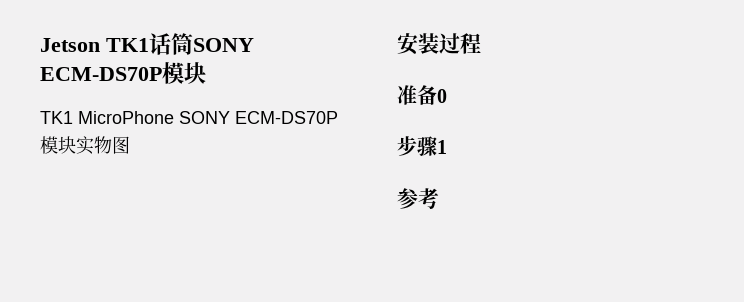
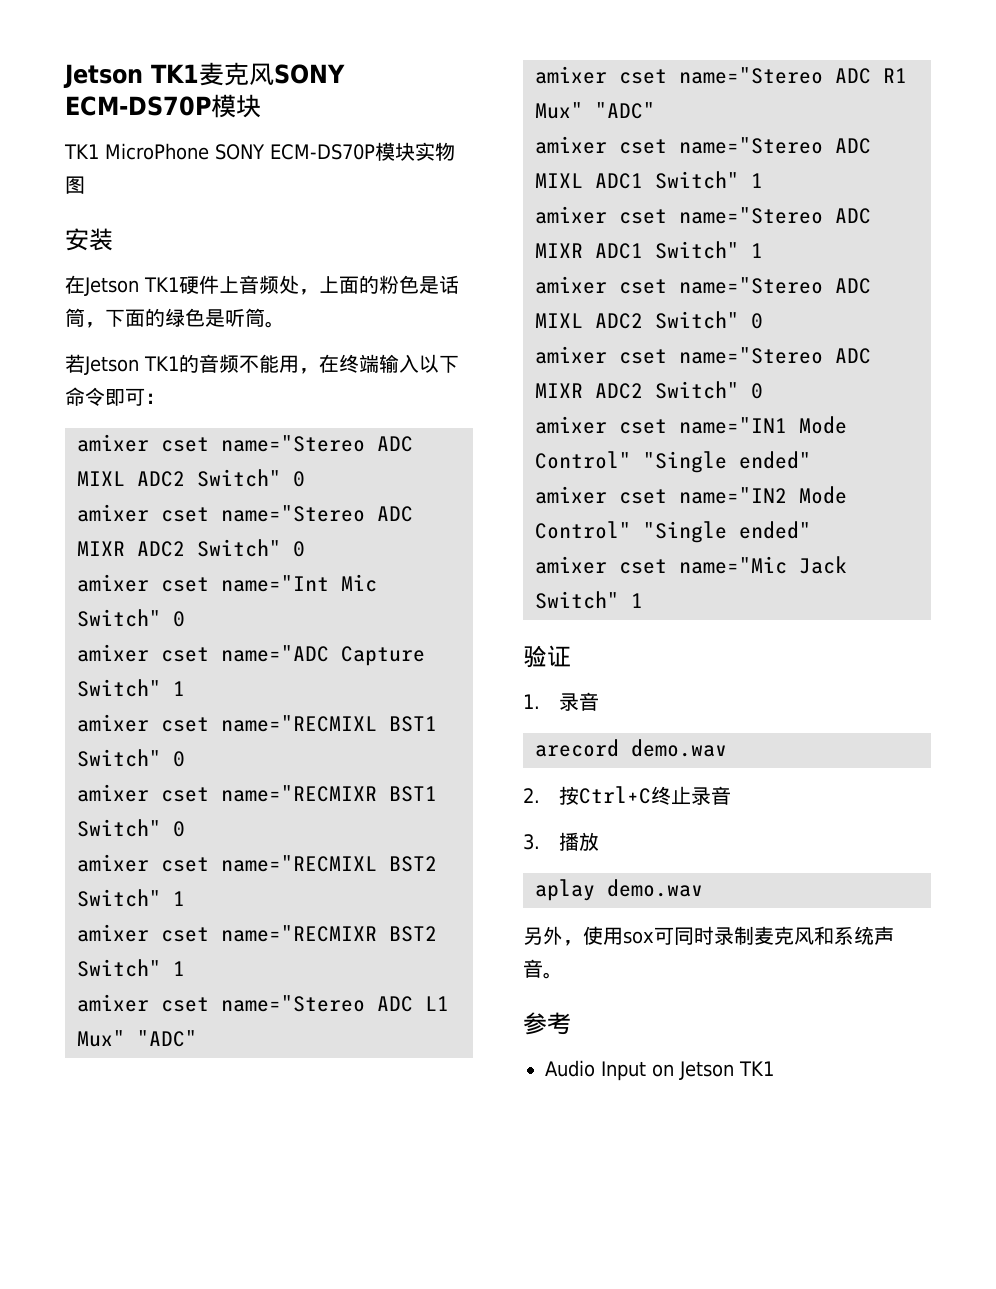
[40,33,193,55] Jetson TK1话筒 -> [63,62,274,88] Jetson TK1麦克风
[439,33,481,54] [397,85,447,105] [397,136,447,156] [397,188,439,209] 过程 // 准备0 // 步骤1 // 参考 -> [65,275,459,296] [65,308,285,328] [65,354,459,375] [65,387,165,406] [77,434,413,452] [77,469,305,487] [77,504,413,522] [77,539,305,557] [77,574,377,592] [77,609,185,627] [77,644,425,666] [77,679,185,697] [77,714,437,732] [77,749,185,767] [77,784,437,802] [77,819,185,837] [77,854,437,872] [77,889,185,907] [77,924,437,942] [77,959,185,977] [77,994,449,1012] [77,1030,197,1047] [535,66,907,84] [535,102,655,119] [535,136,871,154] [535,171,763,189] [535,206,871,224] [535,241,763,259] [535,276,871,294] [535,311,763,329] [535,346,871,364] [535,381,763,399] [535,416,847,434] [535,451,811,473] [535,486,847,504] [535,521,811,543] [535,556,847,574] [535,591,643,609] [523,645,571,668] [523,692,599,711] [535,739,727,757] [523,786,731,805] [523,832,599,851] [535,879,703,901] [523,926,894,946] [523,959,563,979] [523,1012,571,1035] [545,1060,774,1081] // 在Jetson TK1硬件上音频处，上面的粉色是话筒，下面的绿色是听筒。 // 若Jetson TK1的音频不能用，在终端输入以下命令即可： // amixer cset name="Stereo ADC MIXL ADC2 Switch" 0 // amixer cset name="Stereo ADC MIXR ADC2 Switch" 0 // amixer cset name="Int Mic Switch" 0 // amixer cset name="ADC Capture Switch" 1 // amixer cset name="RECMIXL BST1 Switch" 0 // amixer cset name="RECMIXR BST1 Switch" 0 // amixer cset name="RECMIXL BST2 Switch" 1 // amixer cset name="RECMIXR BST2 Switch" 1 // amixer cset name="Stereo ADC L1 Mux" "ADC" // amixer cset name="Stereo ADC R1 Mux" "ADC" // amixer cset name="Stereo ADC MIXL ADC1 Switch" 1 // amixer cset name="Stereo ADC MIXR ADC1 Switch" 1 // amixer cset name="Stereo ADC MIXL ADC2 Switch" 0 // amixer cset name="Stereo ADC MIXR ADC2 Switch" 0 // amixer cset name="IN1 Mode Control" "Single ended" // amixer cset name="IN2 Mode Control" "Single ended" // amixer cset name="Mic Jack Switch" 1 // 验证 // 1.录音 // arecord demo.wav // 2.按Ctrl+C终止录音 // 3.播放 // aplay demo.wav // 另外，使用sox可同时录制麦克风和系统声音。 // 参考 // Audio Input on Jetson TK1

